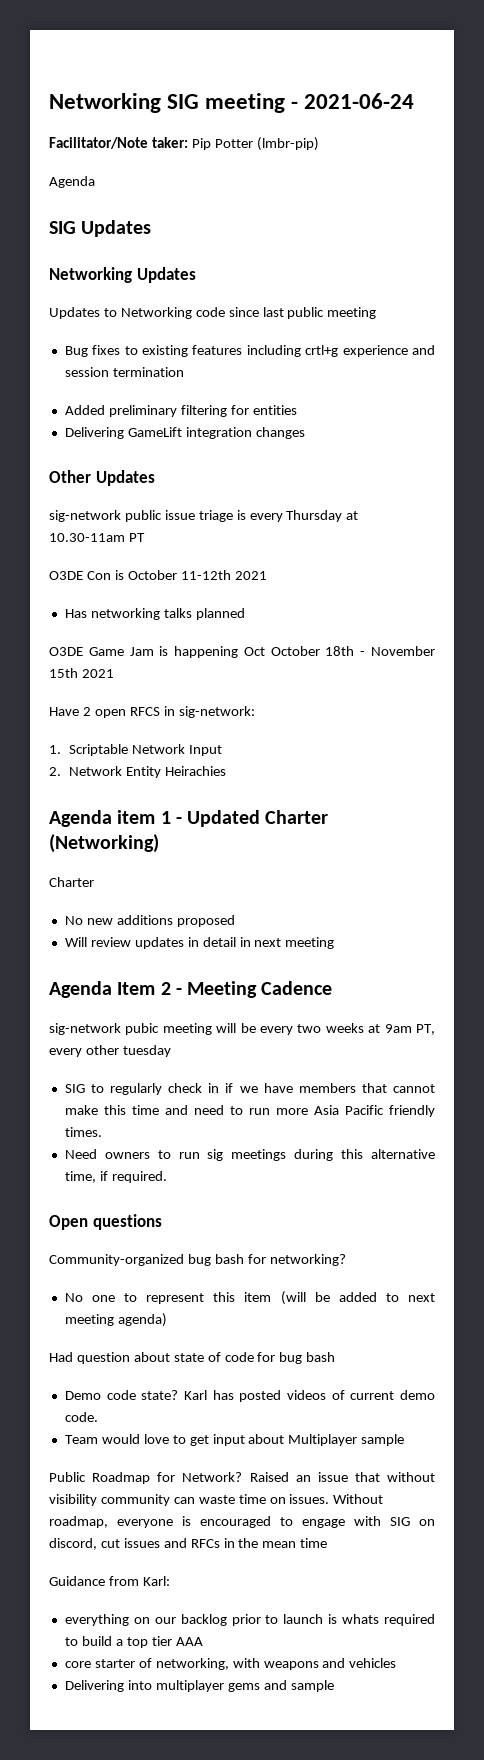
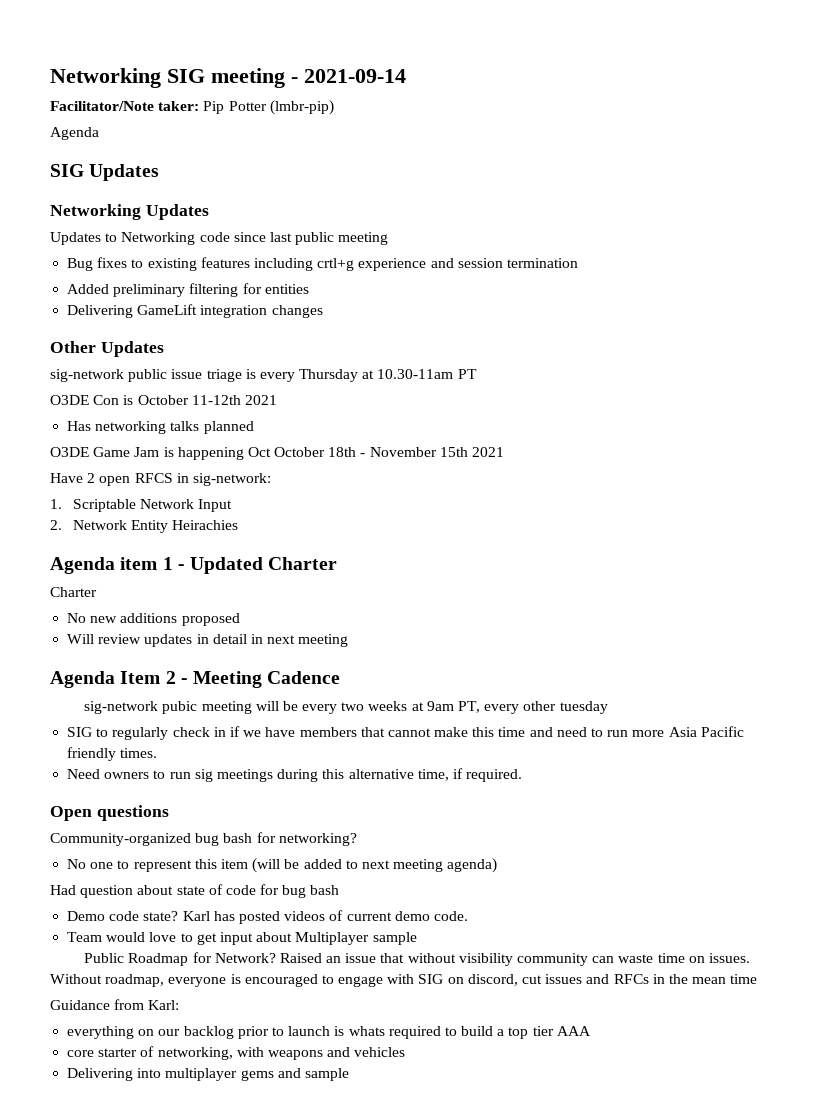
[304,93,415,109] 2021-06-24 -> [304,69,406,83] 2021-09-14
[49,834,159,853] (Networking) -> (338, 563) none

